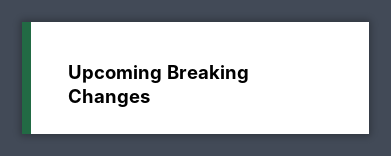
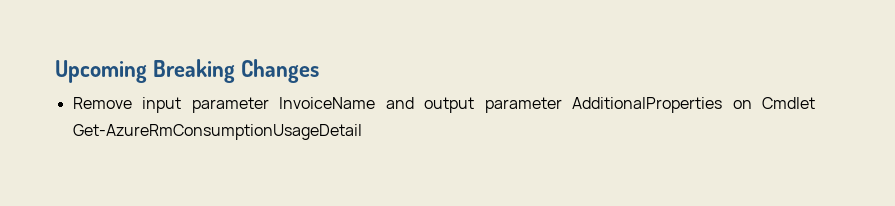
(150, 98) none -> [72,97,815,113] [72,124,362,140] // Remove input parameter InvoiceName and output parameter AdditionalProperties on Cmdlet Get-AzureRmConsumptionUsageDetail

